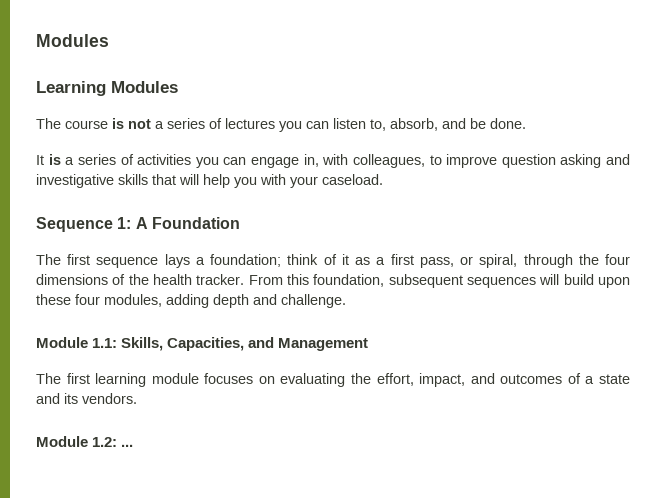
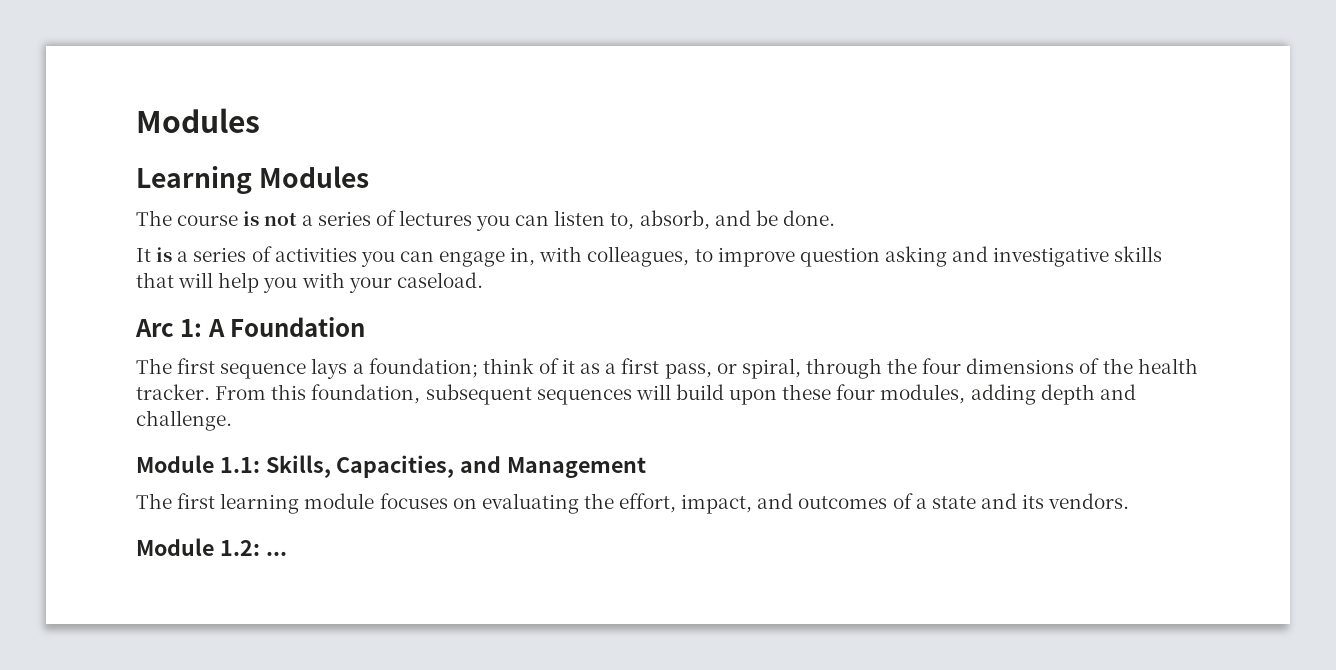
[36,217,113,232] Sequence -> [135,319,174,337] Arc

